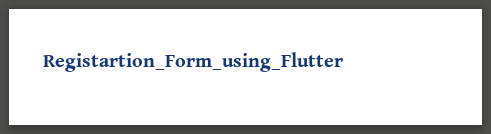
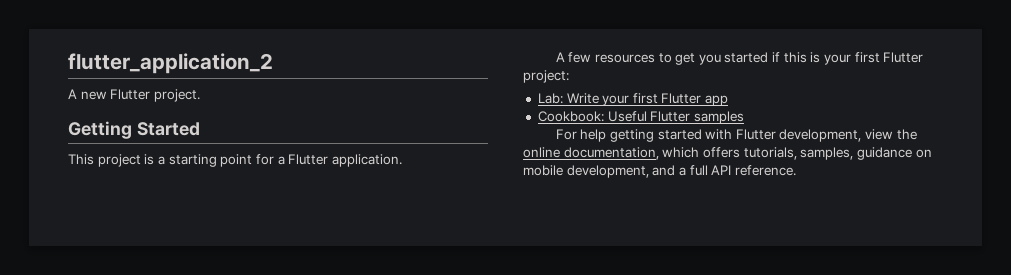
[43,52,343,72] Registartion_Form_using_Flutter -> [68,53,273,74] [68,89,200,102] [68,121,200,139] [68,154,402,167] [555,52,924,65] [523,70,569,83] [537,93,729,106] [537,111,744,124] [555,129,917,142] [523,147,932,160] [523,165,796,178] flutter_application_2 // A new Flutter project. // Getting Started // This project is a starting point for a Flutter application. // A few resources to get you started if this is your first Flutter project: // Lab: Write your first Flutter app // Cookbook: Useful Flutter samples // For help getting started with Flutter development, view the online documentation, which offers tutorials, samples, guidance on mobile development, and a full API reference.

